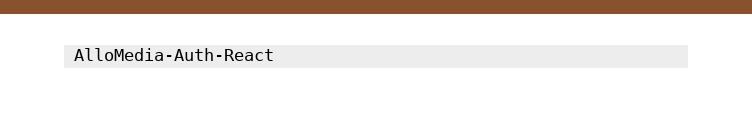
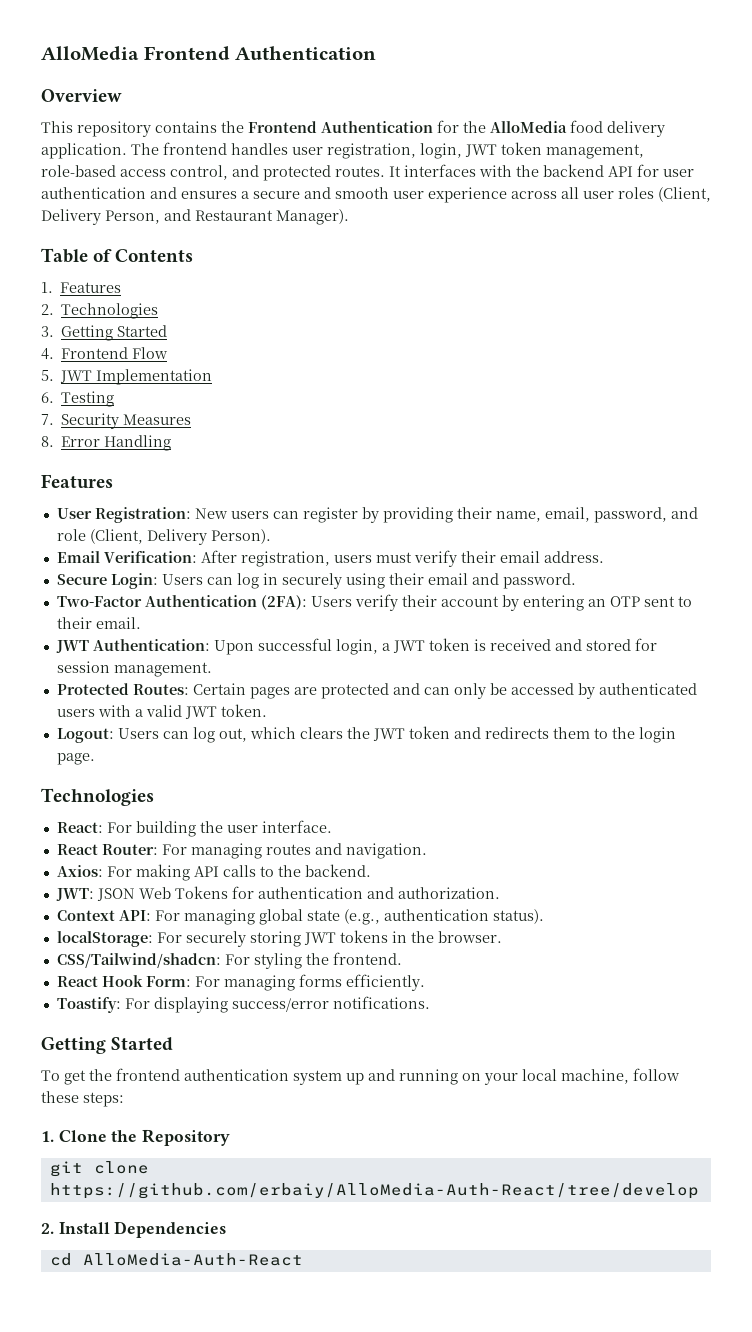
(73, 54) none -> [41,46,377,61] [41,89,122,102] [41,120,665,137] [41,142,644,159] [41,164,694,181] [41,187,711,203] [41,209,349,225] [41,248,194,263] [41,282,122,293] [41,303,159,319] [41,325,168,341] [41,347,169,360] [41,369,213,385] [41,391,115,407] [41,413,192,429] [41,435,172,451] [41,474,113,489] [56,507,698,523] [56,529,271,545] [56,550,604,567] [56,573,576,589] [56,594,692,611] [56,617,141,629] [55,638,657,655] [56,661,212,677] [56,683,697,699] [56,704,267,719] [56,726,676,743] [56,753,95,765] [41,788,154,806] [56,820,332,837] [56,843,427,859] [56,864,371,881] [55,886,500,901] [56,909,544,925] [56,930,502,947] [56,952,402,969] [56,974,425,991] [56,996,430,1013] [41,1037,174,1054] [41,1068,680,1085] [41,1091,124,1107] [41,1129,231,1146] [49,1161,149,1177] [49,1183,699,1199] [41,1221,227,1238] [49,1253,72,1266] AlloMedia Frontend Authentication // Overview // This repository contains the Frontend Authentication for the AlloMedia food delivery application. The frontend handles user registration, login, JWT token management, role-based access control, and protected routes. It interfaces with the backend API for user authentication and ensures a secure and smooth user experience across all user roles (Client, Delivery Person, and Restaurant Manager). // Table of Contents // 1. Features // 2. Technologies // 3. Getting Started // 4. Frontend Flow // 5. JWT Implementation // 6. Testing // 7. Security Measures // 8. Error Handling // Features // User Registration: New users can register by providing their name, email, password, and role (Client, Delivery Person). // Email Verification: After registration, users must verify their email address. // Secure Login: Users can log in securely using their email and password. // Two-Factor Authentication (2FA): Users verify their account by entering an OTP sent to their email. // JWT Authentication: Upon successful login, a JWT token is received and stored for session management. // Protected Routes: Certain pages are protected and can only be accessed by authenticated users with a valid JWT token. // Logout: Users can log out, which clears the JWT token and redirects them to the login page. // Technologies // React: For building the user interface. // React Router: For managing routes and navigation. // Axios: For making API calls to the backend. // JWT: JSON Web Tokens for authentication and authorization. // Context API: For managing global state (e.g., authentication status). // localStorage: For securely storing JWT tokens in the browser. // CSS/Tailwind/shadcn: For styling the frontend. // React Hook Form: For managing forms efficiently. // Toastify: For displaying success/error notifications. // Getting Started // To get the frontend authentication system up and running on your local machine, follow these steps: // 1. Clone the Repository // git clone https://github.com/erbaiy/AlloMedia-Auth-React/tree/develop // 2. Install Dependencies // cd

